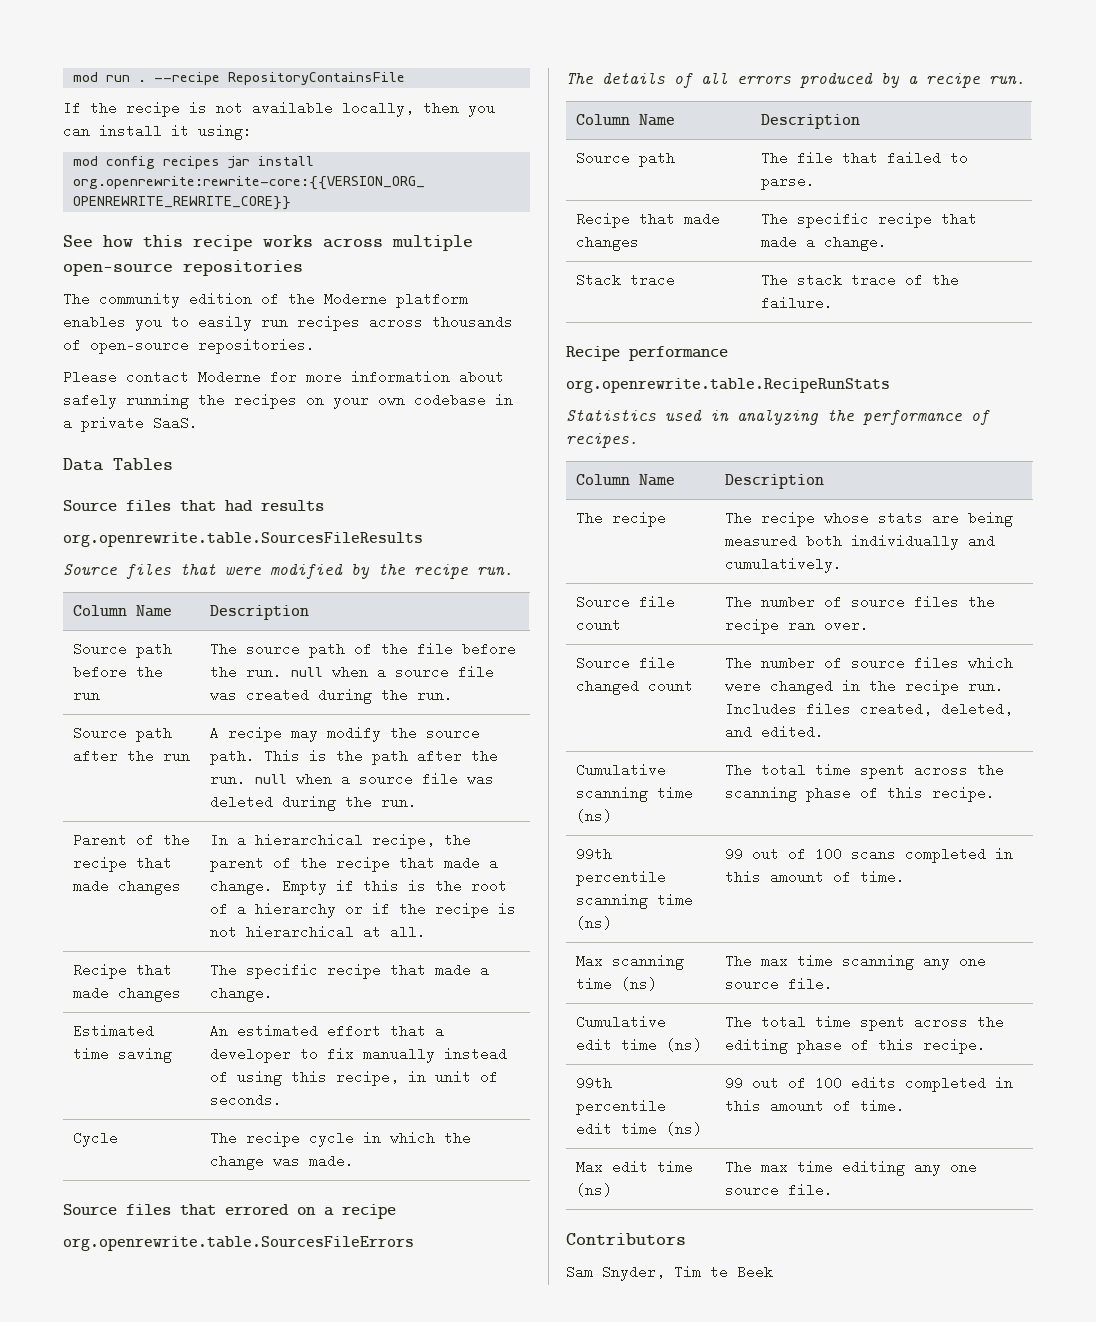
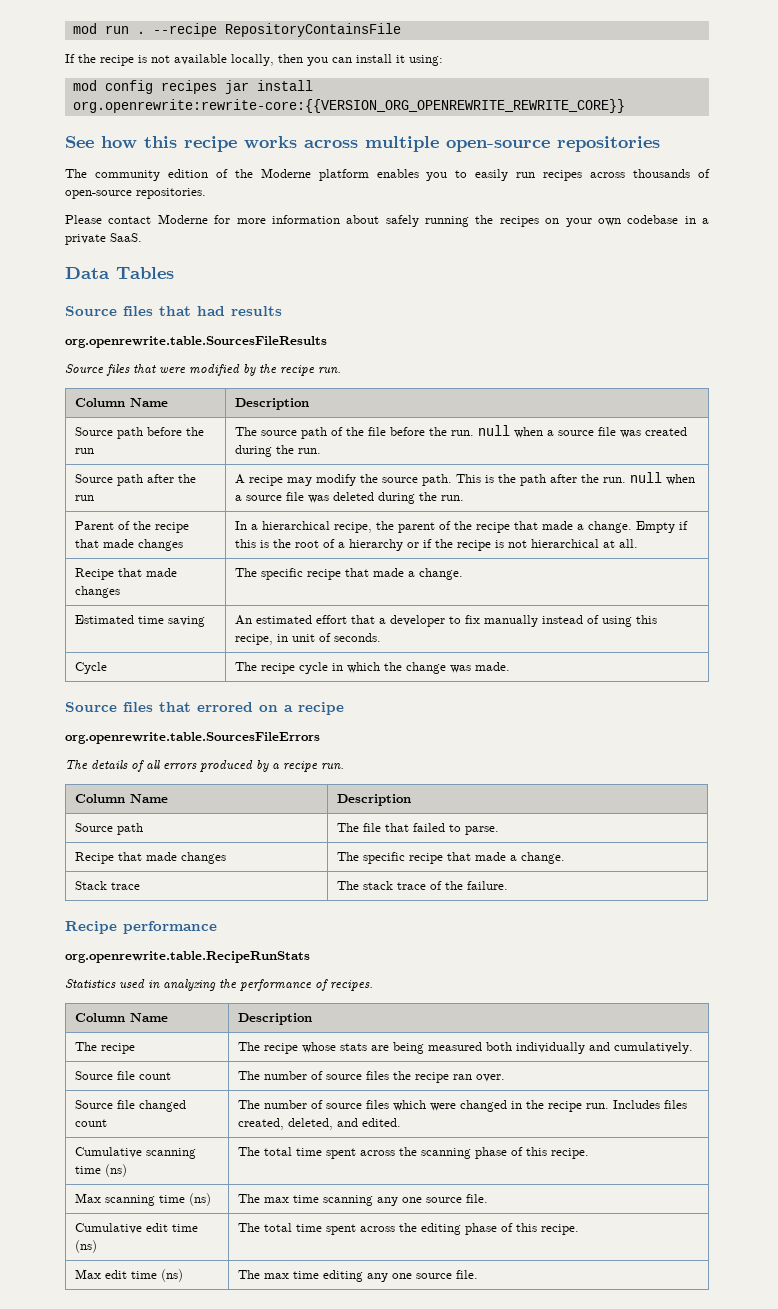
[576,847,613,861] [576,870,667,886] [576,893,694,909] [576,916,613,930] [725,847,1014,863] [725,870,906,884] // 99th percentile scanning time (ns) | 99 out of 100 scans completed in this amount of time. -> (590, 1153) none
[576,1076,613,1090] [576,1099,667,1115] [576,1122,703,1136] [725,1076,1014,1092] [725,1099,906,1113] // 99th percentile edit time (ns) | 99 out of 100 edits completed in this amount of time. -> (580, 1229) none
[566,1233,686,1245] [566,1265,773,1281] // Contributors // Sam Snyder, Tim te Beek -> (479, 1274) none

